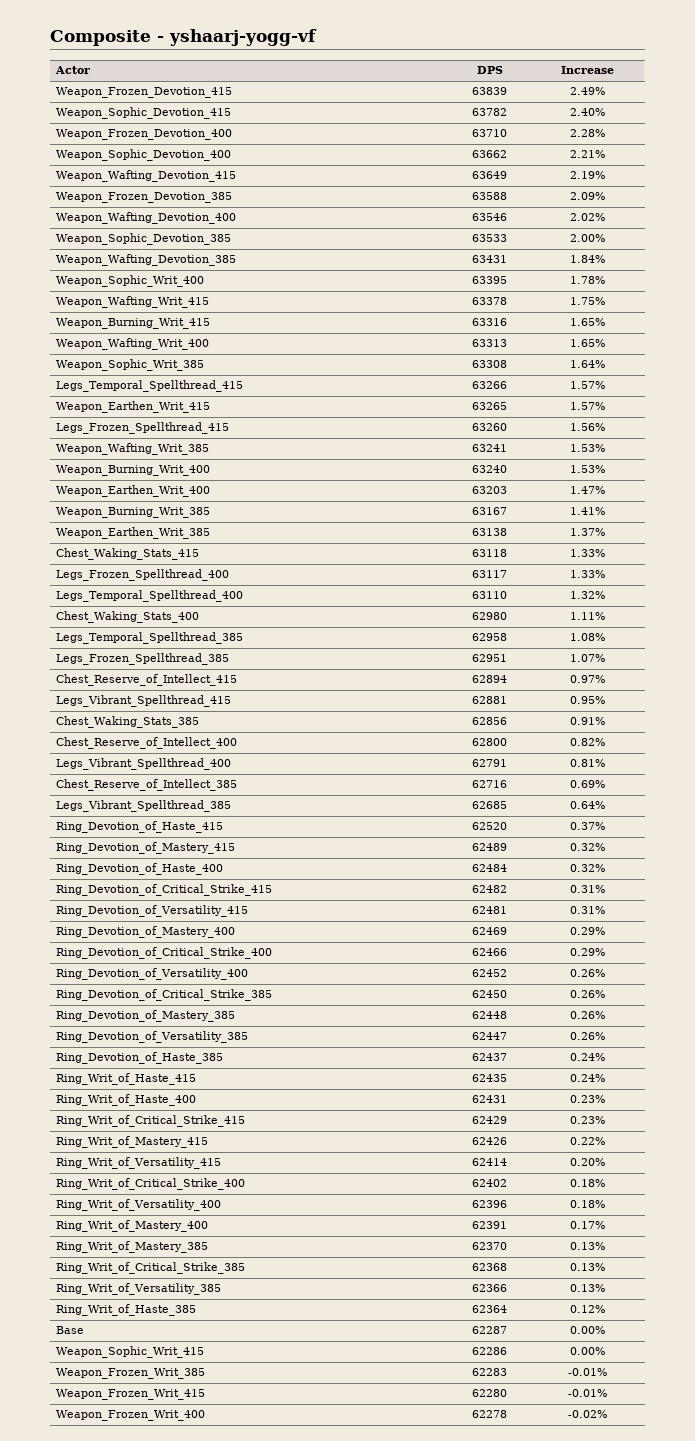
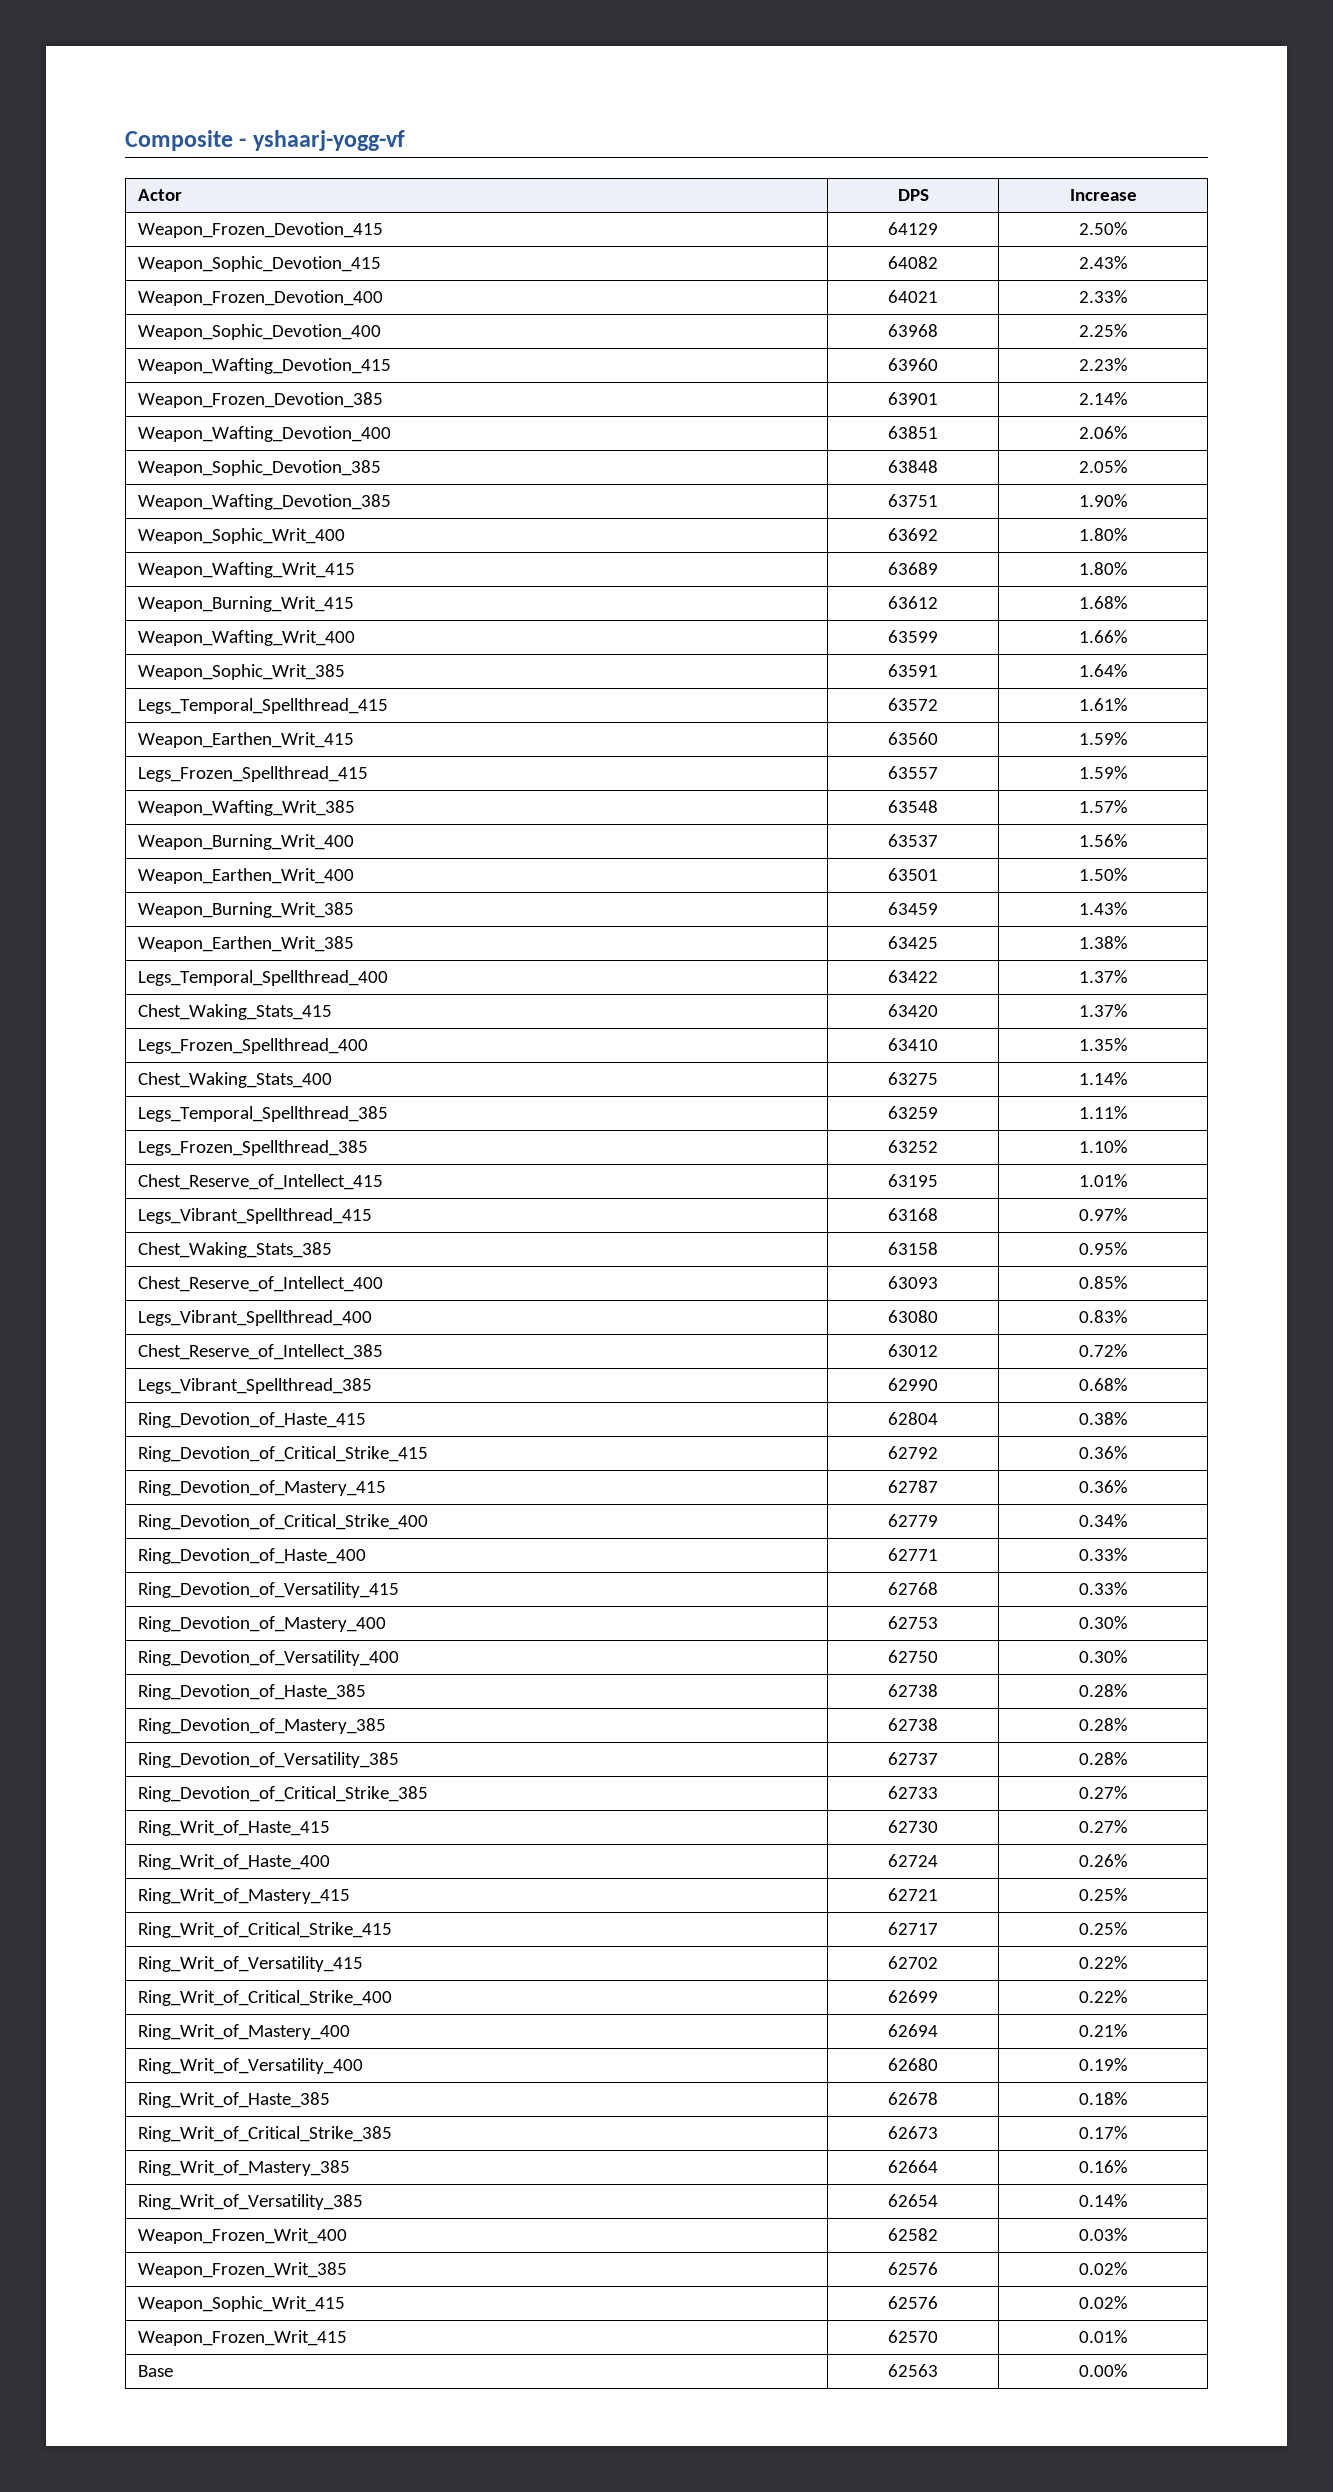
[472,87,507,95] [570,87,605,95] 63839 | 2.49% -> [888,222,938,235] [1078,222,1128,235] 64129 | 2.50%
[472,108,507,116] [570,108,605,116] 63782 | 2.40% -> [888,256,938,269] [1078,256,1128,269] 64082 | 2.43%
[472,129,507,137] [570,129,605,137] 63710 | 2.28% -> [888,290,938,303] [1078,290,1128,303] 64021 | 2.33%
[472,150,507,158] [570,150,605,158] 63662 | 2.21% -> [888,324,938,337] [1078,324,1128,337] 63968 | 2.25%
[472,171,507,179] [570,171,605,179] 63649 | 2.19% -> [888,358,938,371] [1078,358,1128,371] 63960 | 2.23%
[472,192,507,200] [570,192,605,200] 63588 | 2.09% -> [888,392,938,405] [1078,392,1128,405] 63901 | 2.14%
[472,213,507,221] [570,213,605,221] 63546 | 2.02% -> [888,426,938,439] [1078,426,1128,439] 63851 | 2.06%
[472,234,507,242] [570,234,605,242] 63533 | 2.00% -> [888,460,938,473] [1078,460,1128,473] 63848 | 2.05%
[472,255,507,263] [570,255,605,263] 63431 | 1.84% -> [888,494,938,507] [1078,494,1128,507] 63751 | 1.90%
[472,276,507,284] [570,276,605,284] 63395 | 1.78% -> [888,528,938,541] [1078,528,1128,541] 63692 | 1.80%
[472,297,507,305] [570,297,605,305] 63378 | 1.75% -> [888,562,938,575] [1078,562,1128,575] 63689 | 1.80%
[472,318,507,326] [570,318,605,326] 63316 | 1.65% -> [888,596,938,609] [1078,596,1128,609] 63612 | 1.68%
[472,339,507,347] [570,339,605,347] 63313 | 1.65% -> [888,630,938,643] [1078,630,1128,643] 63599 | 1.66%
[472,360,507,368] 63308 -> [888,664,938,677] 63591
[472,381,507,389] [570,381,605,389] [55,401,210,413] [472,402,507,410] [570,402,605,410] [55,422,229,434] [472,423,507,431] [570,423,605,431] [55,443,209,455] [472,444,507,452] [570,444,605,452] [55,465,210,476] [472,465,507,473] [570,465,605,473] 63266 | 1.57% // Weapon_Earthen_Writ_415 | 63265 | 1.57% // Legs_Frozen_Spellthread_415 | 63260 | 1.56% // Weapon_Wafting_Writ_385 | 63241 | 1.53% // Weapon_Burning_Writ_400 | 63240 | 1.53% -> [888,698,938,711] [1078,698,1128,711] [137,732,354,748] [888,732,938,745] [1078,732,1128,745] [137,766,368,782] [888,766,938,779] [1078,766,1128,779] [137,800,355,816] [888,800,938,813] [1078,800,1128,813] [137,834,354,850] [888,834,938,847] [1078,834,1128,847] 63572 | 1.61% // Weapon_Earthen_Writ_415 | 63560 | 1.59% // Legs_Frozen_Spellthread_415 | 63557 | 1.59% // Weapon_Wafting_Writ_385 | 63548 | 1.57% // Weapon_Burning_Writ_400 | 63537 | 1.56%
[472,486,507,494] [570,486,605,494] 63203 | 1.47% -> [888,868,938,881] [1078,868,1128,881] 63501 | 1.50%
[472,507,507,515] [570,507,605,515] 63167 | 1.41% -> [888,902,938,915] [1078,902,1128,915] 63459 | 1.43%
[472,528,507,536] 63138 -> [888,936,938,949] [1078,936,1128,949] [137,970,388,986] [888,970,938,983] 63425 | 1.38% // Legs_Temporal_Spellthread_400 | 63422
[472,549,507,557] [570,549,605,557] 63118 | 1.33% -> [888,1004,938,1017] [1078,1004,1128,1017] 63420 | 1.37%
[472,570,507,578] [570,570,605,578] [55,590,243,602] [472,591,507,599] [570,591,605,599] [55,611,199,623] [472,612,507,620] [570,612,605,620] [55,632,243,644] [472,633,507,641] [570,633,605,641] 63117 | 1.33% // Legs_Temporal_Spellthread_400 | 63110 | 1.32% // Chest_Waking_Stats_400 | 62980 | 1.11% // Legs_Temporal_Spellthread_385 | 62958 | 1.08% -> [888,1038,938,1051] [1078,1038,1128,1051] [137,1072,332,1088] [888,1072,938,1085] [1078,1072,1128,1085] [137,1106,388,1122] [888,1106,938,1119] [1078,1106,1128,1119] 63410 | 1.35% // Chest_Waking_Stats_400 | 63275 | 1.14% // Legs_Temporal_Spellthread_385 | 63259 | 1.11%
[472,654,507,662] [570,654,605,662] 62951 | 1.07% -> [888,1140,938,1153] [1078,1140,1128,1153] 63252 | 1.10%
[472,675,507,683] 62894 -> [888,1174,938,1187] [1078,1174,1128,1187] [137,1208,372,1224] [888,1208,938,1221] 63195 | 1.01% // Legs_Vibrant_Spellthread_415 | 63168
[55,695,231,707] [472,696,507,704] Legs_Vibrant_Spellthread_415 | 62881 -> [137,1242,332,1258] [888,1242,938,1255] Chest_Waking_Stats_385 | 63158
[55,716,199,728] [472,717,507,725] [570,717,605,725] // Chest_Waking_Stats_385 | 62856 | 0.91% -> (1128, 1248) none
[472,738,507,746] [570,738,605,746] 62800 | 0.82% -> [888,1276,938,1289] [1078,1276,1128,1289] 63093 | 0.85%
[472,759,507,767] [570,759,605,767] 62791 | 0.81% -> [888,1310,938,1323] [1078,1310,1128,1323] 63080 | 0.83%
[472,780,507,788] [570,780,605,788] 62716 | 0.69% -> [888,1344,938,1357] [1078,1344,1128,1357] 63012 | 0.72%
[472,801,507,809] [570,801,605,809] 62685 | 0.64% -> [888,1378,938,1391] [1078,1378,1128,1391] 62990 | 0.68%
[472,822,507,830] [570,822,605,830] [55,842,235,854] [472,843,507,851] [570,843,605,851] [55,863,223,875] [472,864,507,872] [570,864,605,872] [55,884,272,896] [472,885,507,893] [570,885,605,893] 62520 | 0.37% // Ring_Devotion_of_Mastery_415 | 62489 | 0.32% // Ring_Devotion_of_Haste_400 | 62484 | 0.32% // Ring_Devotion_of_Critical_Strike_415 | 62482 | 0.31% -> [888,1412,938,1425] [1078,1412,1128,1425] [137,1446,428,1462] [888,1446,938,1459] [1078,1446,1128,1459] [137,1480,386,1496] [888,1480,938,1493] [1078,1480,1128,1493] [137,1514,428,1530] [888,1514,938,1527] [1078,1514,1128,1527] [137,1548,366,1564] [888,1548,938,1561] [1078,1548,1128,1561] 62804 | 0.38% // Ring_Devotion_of_Critical_Strike_415 | 62792 | 0.36% // Ring_Devotion_of_Mastery_415 | 62787 | 0.36% // Ring_Devotion_of_Critical_Strike_400 | 62779 | 0.34% // Ring_Devotion_of_Haste_400 | 62771 | 0.33%
[472,906,507,914] [570,906,605,914] 62481 | 0.31% -> [888,1582,938,1595] [1078,1582,1128,1595] 62768 | 0.33%
[472,927,507,935] [570,927,605,935] [55,947,272,959] [472,948,507,956] [570,948,605,956] [55,968,248,980] [472,969,507,977] [570,969,605,977] [55,989,272,1001] [472,990,507,998] [570,990,605,998] [55,1010,235,1022] [472,1011,507,1019] [570,1011,605,1019] [55,1031,248,1043] [472,1032,507,1040] [570,1032,605,1040] [55,1052,223,1064] [472,1053,507,1061] [570,1053,605,1061] [55,1073,196,1085] [472,1074,507,1082] [570,1074,605,1082] [55,1094,196,1106] [472,1095,507,1103] [570,1095,605,1103] [55,1115,245,1127] [472,1116,507,1124] [570,1116,605,1124] [55,1136,208,1148] [472,1137,507,1145] [570,1137,605,1145] [55,1157,221,1169] [472,1158,507,1166] [570,1158,605,1166] [55,1178,245,1190] [472,1179,507,1187] [570,1179,605,1187] [55,1199,221,1211] [472,1200,507,1208] [570,1200,605,1208] [55,1220,208,1232] [472,1221,507,1229] [570,1221,605,1229] [55,1241,208,1253] [472,1242,507,1250] [570,1242,605,1250] [55,1262,245,1274] [472,1263,507,1271] [570,1263,605,1271] [55,1283,221,1295] [472,1284,507,1292] [570,1284,605,1292] [55,1304,196,1316] [472,1305,507,1313] [570,1305,605,1313] 62469 | 0.29% // Ring_Devotion_of_Critical_Strike_400 | 62466 | 0.29% // Ring_Devotion_of_Versatility_400 | 62452 | 0.26% // Ring_Devotion_of_Critical_Strike_385 | 62450 | 0.26% // Ring_Devotion_of_Mastery_385 | 62448 | 0.26% // Ring_Devotion_of_Versatility_385 | 62447 | 0.26% // Ring_Devotion_of_Haste_385 | 62437 | 0.24% // Ring_Writ_of_Haste_415 | 62435 | 0.24% // Ring_Writ_of_Haste_400 | 62431 | 0.23% // Ring_Writ_of_Critical_Strike_415 | 62429 | 0.23% // Ring_Writ_of_Mastery_415 | 62426 | 0.22% // Ring_Writ_of_Versatility_415 | 62414 | 0.20% // Ring_Writ_of_Critical_Strike_400 | 62402 | 0.18% // Ring_Writ_of_Versatility_400 | 62396 | 0.18% // Ring_Writ_of_Mastery_400 | 62391 | 0.17% // Ring_Writ_of_Mastery_385 | 62370 | 0.13% // Ring_Writ_of_Critical_Strike_385 | 62368 | 0.13% // Ring_Writ_of_Versatility_385 | 62366 | 0.13% // Ring_Writ_of_Haste_385 | 62364 | 0.12% -> [888,1616,938,1629] [1078,1616,1128,1629] [137,1650,399,1666] [888,1650,938,1663] [1078,1650,1128,1663] [137,1684,366,1700] [888,1684,938,1697] [1078,1684,1128,1697] [137,1718,386,1734] [888,1718,938,1731] [1078,1718,1128,1731] [137,1752,399,1768] [888,1752,938,1765] [1078,1752,1128,1765] [137,1786,428,1802] [888,1786,938,1799] [1078,1786,1128,1799] [137,1820,330,1836] [888,1820,938,1833] [1078,1820,1128,1833] [137,1854,330,1870] [888,1854,938,1867] [1078,1854,1128,1867] [137,1888,350,1904] [888,1888,938,1901] [1078,1888,1128,1901] [137,1922,392,1938] [888,1922,938,1935] [1078,1922,1128,1935] [137,1956,363,1972] [888,1956,938,1969] [1078,1956,1128,1969] [137,1990,392,2006] [888,1990,938,2003] [1078,1990,1128,2003] [137,2024,350,2040] [888,2024,938,2037] [1078,2024,1128,2037] [137,2058,363,2074] [888,2058,938,2071] [1078,2058,1128,2071] [137,2092,330,2108] [888,2092,938,2105] [1078,2092,1128,2105] [137,2126,392,2142] [888,2126,938,2139] [1078,2126,1128,2139] [137,2160,350,2176] [888,2160,938,2173] [1078,2160,1128,2173] [137,2194,363,2210] [888,2194,938,2207] [1078,2194,1128,2207] [137,2228,347,2244] [888,2228,938,2241] [1078,2228,1128,2241] [137,2262,347,2278] [888,2262,938,2275] [1078,2262,1128,2275] [137,2296,345,2312] [888,2296,938,2309] [1078,2296,1128,2309] [137,2330,347,2346] [888,2330,938,2343] [1078,2330,1128,2343] 62753 | 0.30% // Ring_Devotion_of_Versatility_400 | 62750 | 0.30% // Ring_Devotion_of_Haste_385 | 62738 | 0.28% // Ring_Devotion_of_Mastery_385 | 62738 | 0.28% // Ring_Devotion_of_Versatility_385 | 62737 | 0.28% // Ring_Devotion_of_Critical_Strike_385 | 62733 | 0.27% // Ring_Writ_of_Haste_415 | 62730 | 0.27% // Ring_Writ_of_Haste_400 | 62724 | 0.26% // Ring_Writ_of_Mastery_415 | 62721 | 0.25% // Ring_Writ_of_Critical_Strike_415 | 62717 | 0.25% // Ring_Writ_of_Versatility_415 | 62702 | 0.22% // Ring_Writ_of_Critical_Strike_400 | 62699 | 0.22% // Ring_Writ_of_Mastery_400 | 62694 | 0.21% // Ring_Writ_of_Versatility_400 | 62680 | 0.19% // Ring_Writ_of_Haste_385 | 62678 | 0.18% // Ring_Writ_of_Critical_Strike_385 | 62673 | 0.17% // Ring_Writ_of_Mastery_385 | 62664 | 0.16% // Ring_Writ_of_Versatility_385 | 62654 | 0.14% // Weapon_Frozen_Writ_400 | 62582 | 0.03% // Weapon_Frozen_Writ_385 | 62576 | 0.02% // Weapon_Sophic_Writ_415 | 62576 | 0.02% // Weapon_Frozen_Writ_415 | 62570 | 0.01%
[472,1326,507,1334] [570,1326,605,1334] [55,1346,204,1358] [472,1347,507,1355] [570,1347,605,1355] [55,1368,205,1379] [472,1368,507,1376] [568,1368,607,1376] [55,1389,205,1400] [472,1389,507,1397] [568,1389,607,1397] [55,1410,205,1421] [472,1410,507,1418] [568,1410,607,1418] 62287 | 0.00% // Weapon_Sophic_Writ_415 | 62286 | 0.00% // Weapon_Frozen_Writ_385 | 62283 | -0.01% // Weapon_Frozen_Writ_415 | 62280 | -0.01% // Weapon_Frozen_Writ_400 | 62278 | -0.02% -> [888,2364,938,2377] [1078,2364,1128,2377] 62563 | 0.00%

